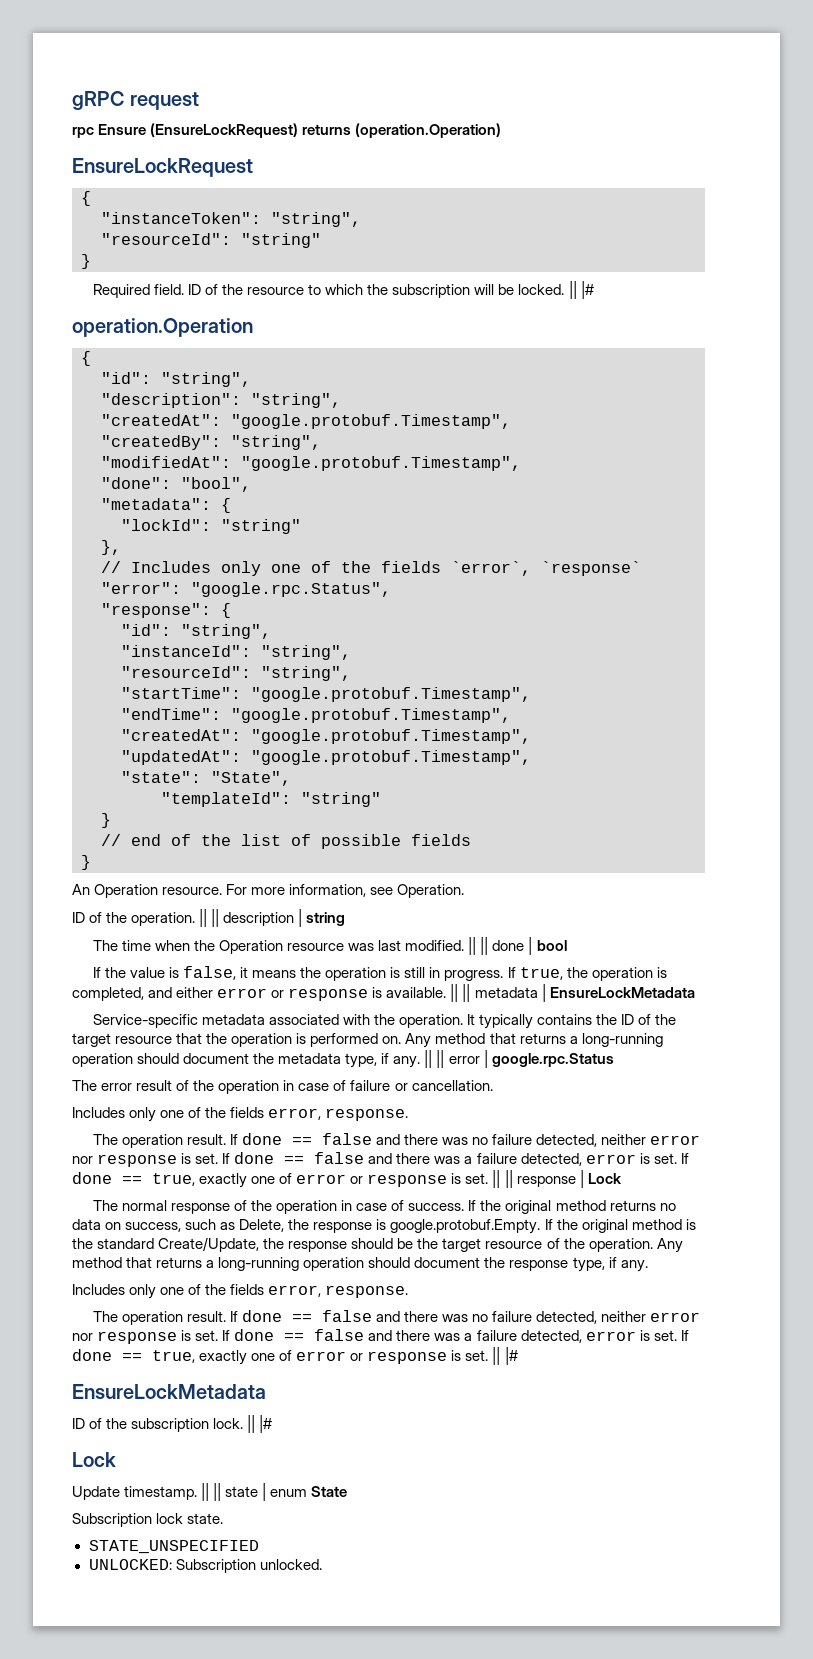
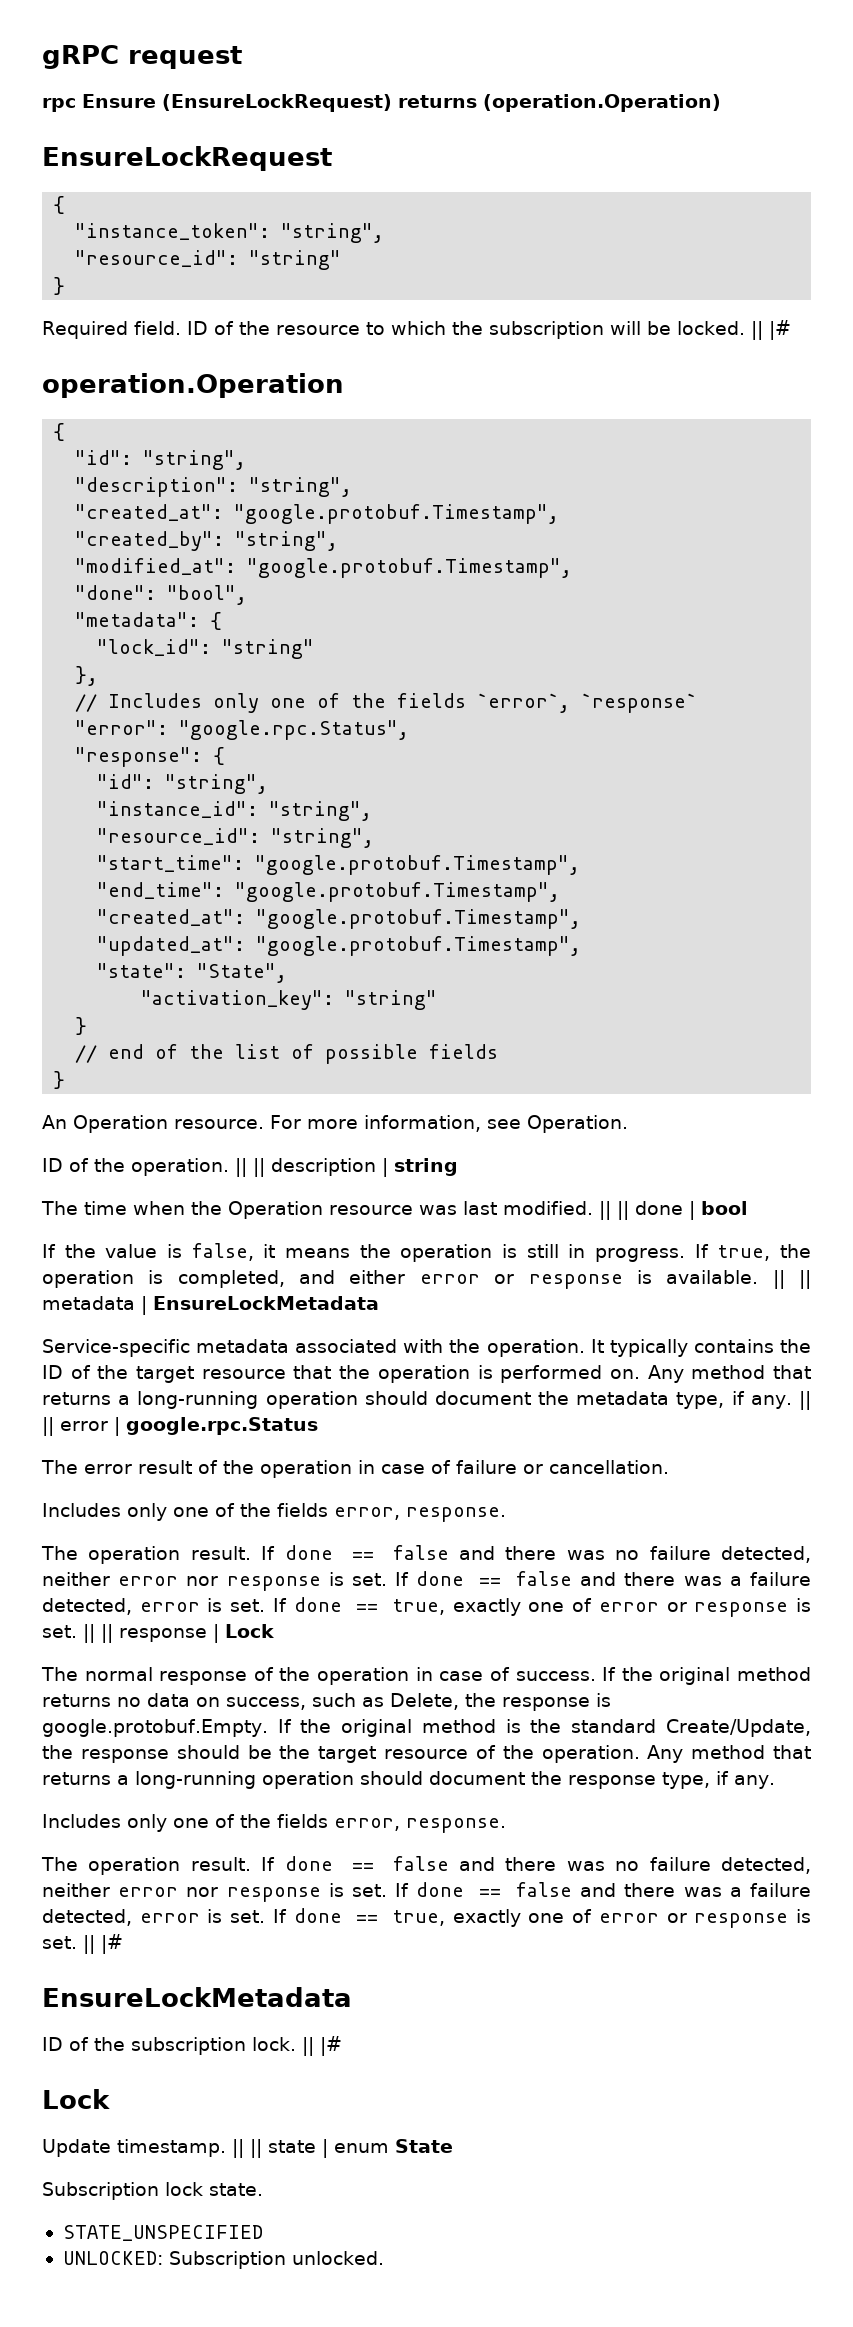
[101,212,361,227] [101,233,231,245] "instanceToken": "string", // "resourceId": -> [75,223,385,243] [75,250,239,267] "instance_token": "string", // "resource_id":
[101,414,511,429] [101,435,321,450] [101,456,231,468] "createdAt": "google.protobuf.Timestamp", // "createdBy": "string", // "modifiedAt": -> [75,504,560,524] [75,531,339,551] [75,558,237,575] "created_at": "google.protobuf.Timestamp", // "created_by": "string", // "modified_at":
[121,519,211,531] "lockId": -> [97,639,212,656] "lock_id":
[121,645,351,660] [121,666,351,681] [121,687,531,702] [121,708,511,723] [121,729,531,744] [121,750,241,765] "instanceId": "string", // "resourceId": "string", // "startTime": "google.protobuf.Timestamp", // "endTime": "google.protobuf.Timestamp", // "createdAt": "google.protobuf.Timestamp", // "updatedAt": -> [97,801,373,821] [97,828,375,848] [97,855,581,875] [97,882,561,902] [97,909,582,929] [97,936,246,956] "instance_id": "string", // "resource_id": "string", // "start_time": "google.protobuf.Timestamp", // "end_time": "google.protobuf.Timestamp", // "created_at": "google.protobuf.Timestamp", // "updated_at":
[161,792,291,807] "templateId": -> [141,990,335,1010] "activation_key":

